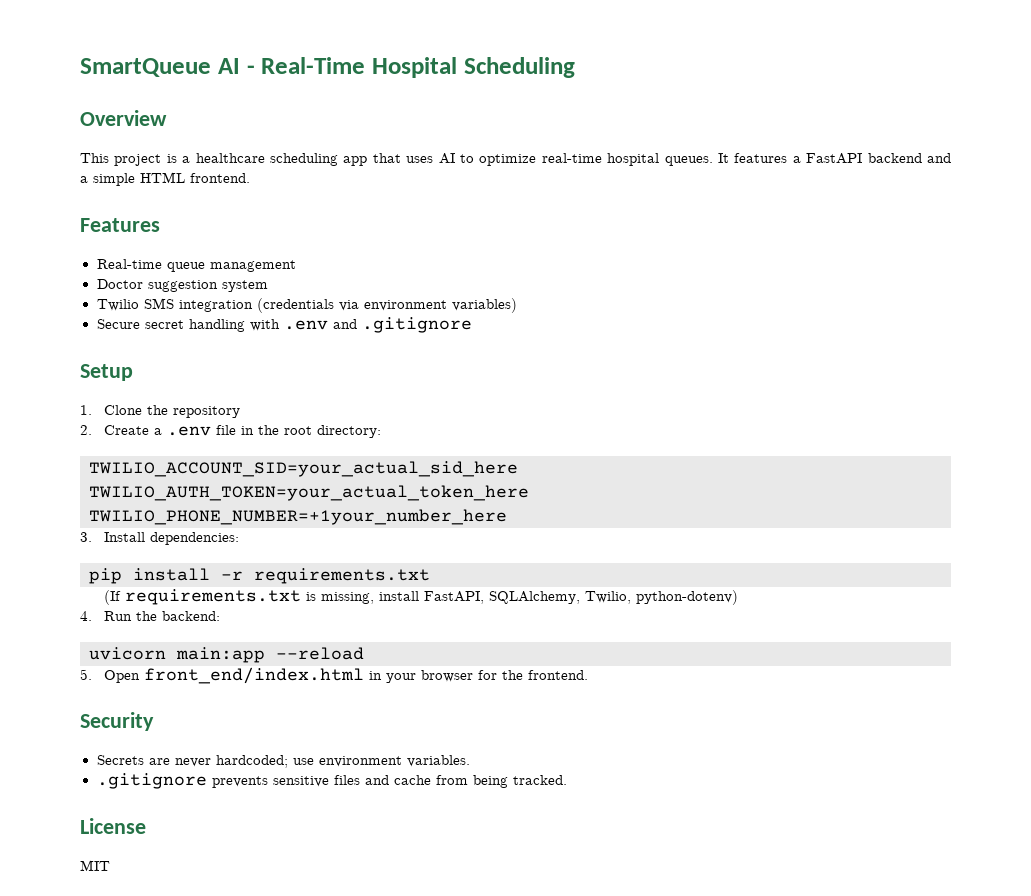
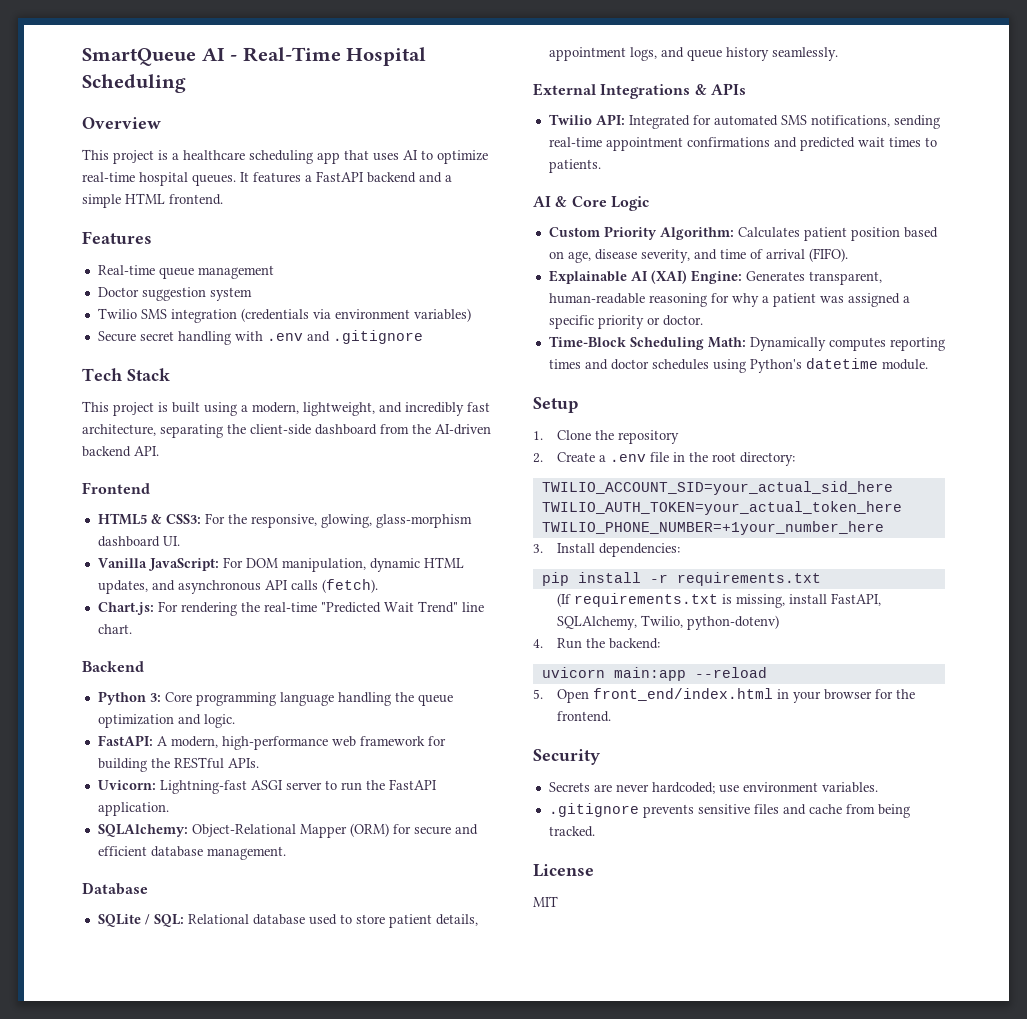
(472, 325) none -> [82,368,170,381] [82,401,490,416] [82,424,491,438] [82,446,159,457] [82,482,150,494] [97,513,472,528] [97,536,180,547] [97,557,464,572] [97,579,378,594] [97,601,484,616] [97,624,132,634] [82,661,144,672] [97,691,453,706] [97,714,235,728] [97,735,446,750] [97,757,259,772] [97,779,437,794] [97,802,169,816] [97,823,478,838] [97,846,286,860] [82,882,148,895] [97,914,478,928] [548,47,838,61] [533,83,746,99] [548,114,940,129] [548,137,937,151] [548,159,601,173] [533,196,649,211] [548,226,938,241] [548,248,848,263] [548,270,882,285] [548,293,910,307] [548,315,703,329] [548,336,945,351] [548,358,928,373] // Tech Stack // This project is built using a modern, lightweight, and incredibly fast architecture, separating the client-side dashboard from the AI-driven backend API. // Frontend // HTML5 & CSS3: For the responsive, glowing, glass-morphism dashboard UI. // Vanilla JavaScript: For DOM manipulation, dynamic HTML updates, and asynchronous API calls (fetch). // Chart.js: For rendering the real-time "Predicted Wait Trend" line chart. // Backend // Python 3: Core programming language handling the queue optimization and logic. // FastAPI: A modern, high-performance web framework for building the RESTful APIs. // Uvicorn: Lightning-fast ASGI server to run the FastAPI application. // SQLAlchemy: Object-Relational Mapper (ORM) for secure and efficient database management. // Database // SQLite / SQL: Relational database used to store patient details, appointment logs, and queue history seamlessly. // External Integrations & APIs // Twilio API: Integrated for automated SMS notifications, sending real-time appointment confirmations and predicted wait times to patients. // AI & Core Logic // Custom Priority Algorithm: Calculates patient position based on age, disease severity, and time of arrival (FIFO). // Explainable AI (XAI) Engine: Generates transparent, human-readable reasoning for why a patient was assigned a specific priority or doctor. // Time-Block Scheduling Math: Dynamically computes reporting times and doctor schedules using Python's datetime module.

